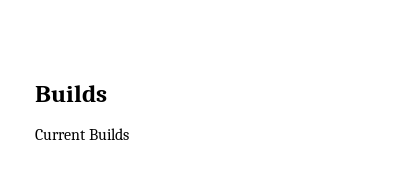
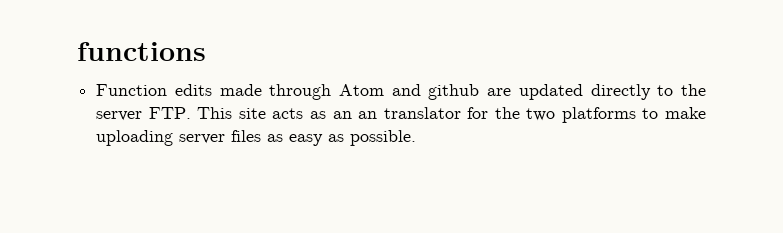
[35,85,107,102] [35,128,130,140] Builds // Current Builds -> [77,42,206,61] [96,84,706,100] [96,107,707,123] [96,130,417,146] functions // Function edits made through Atom and github are updated directly to the server FTP. This site acts as an an translator for the two platforms to make uploading server files as easy as possible.

